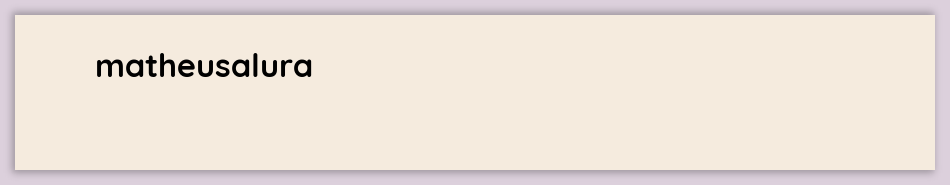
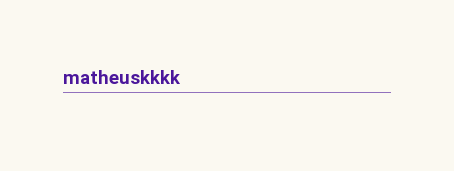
[95,53,313,77] matheusalura -> [63,70,181,84] matheuskkkk

